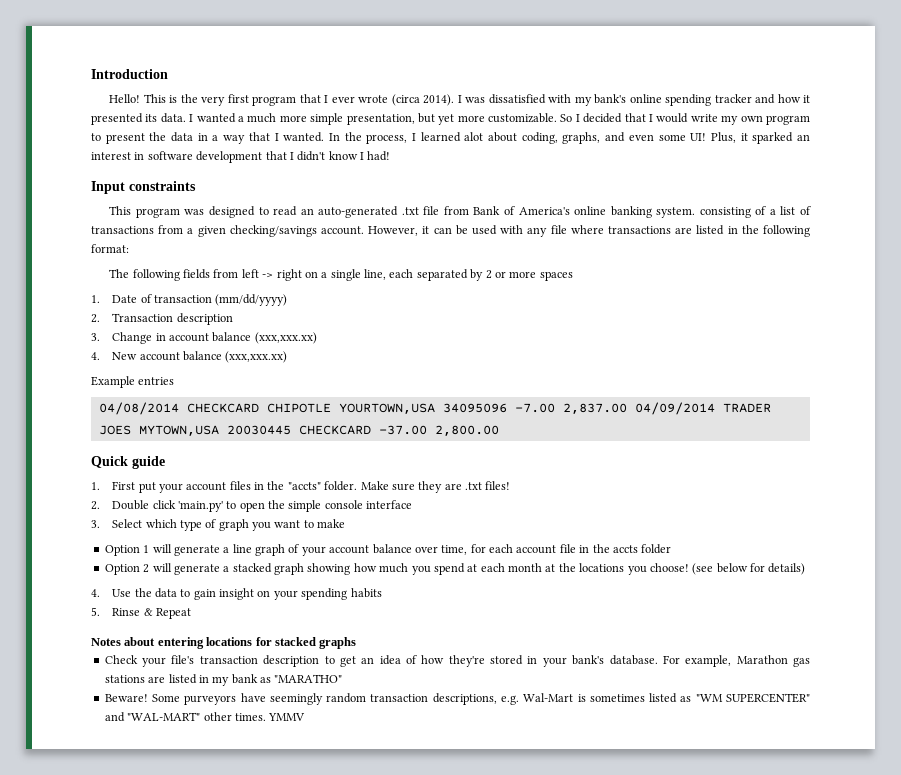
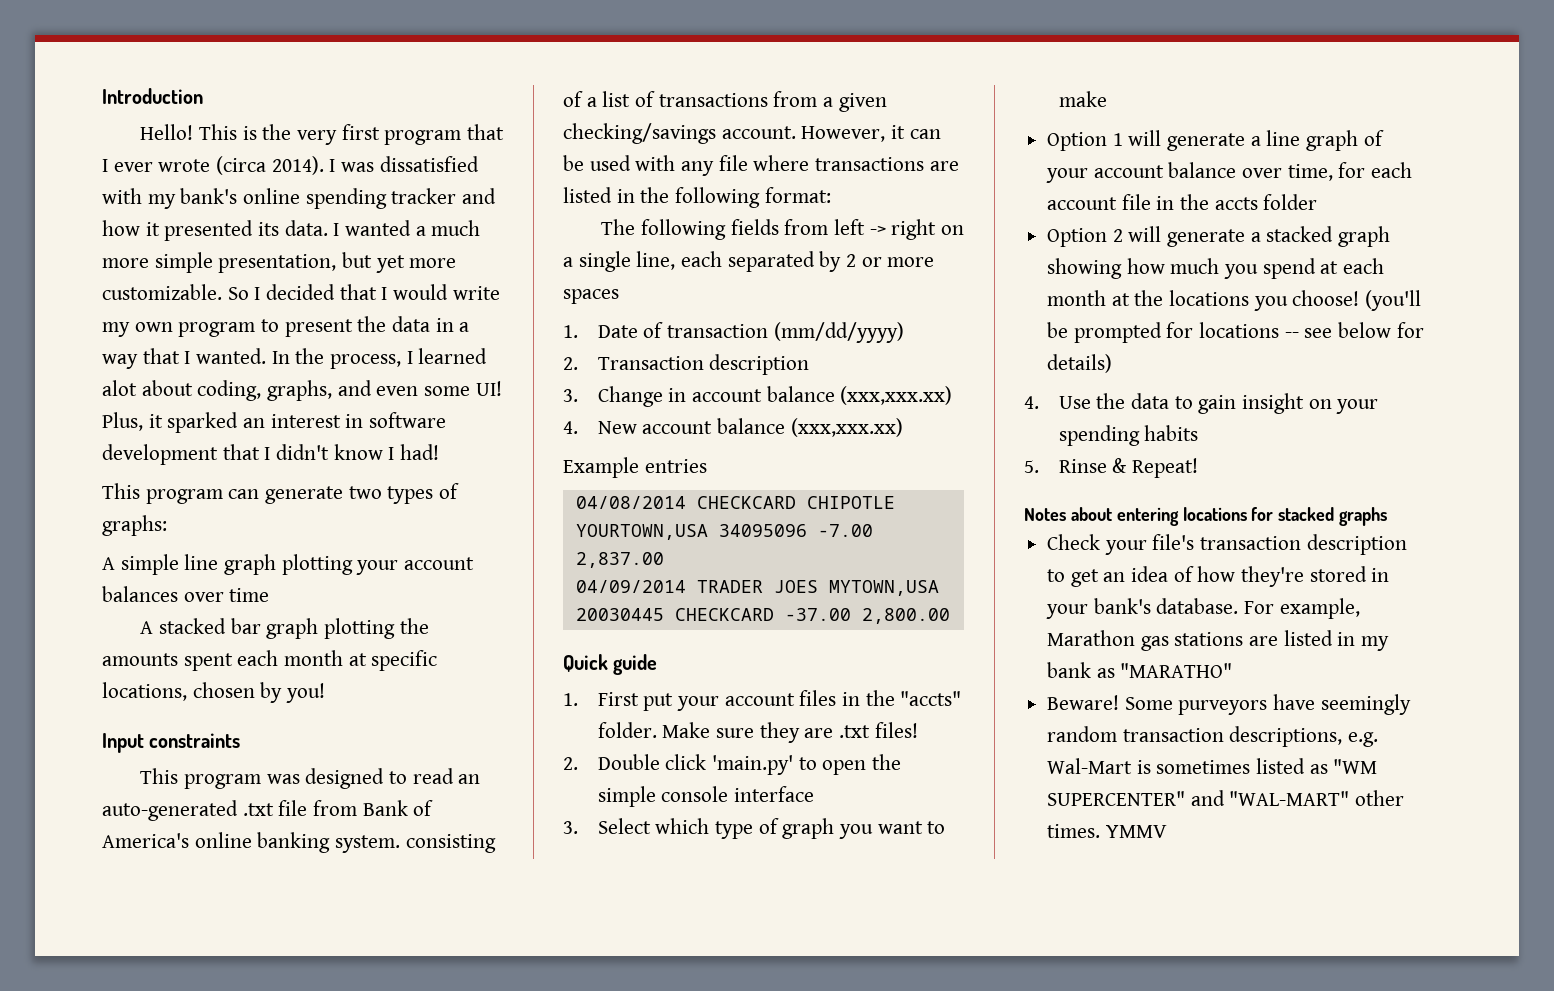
(391, 156) none -> [102,483,460,504] [102,515,167,536] [102,554,475,575] [102,586,270,602] [140,618,429,639] [102,650,438,671] [102,682,326,703] // This program can generate two types of graphs: // A simple line graph plotting your account balances over time // A stacked bar graph plotting the amounts spent each month at specific locations, chosen by you!
(627, 409) none -> (664, 560) //
[692,563,714,575] (see -> [1365,290,1422,311] [1047,322,1333,343] (you'll be prompted for locations -- see
[155,608,191,619] Repeat -> [1132,458,1199,478] Repeat!

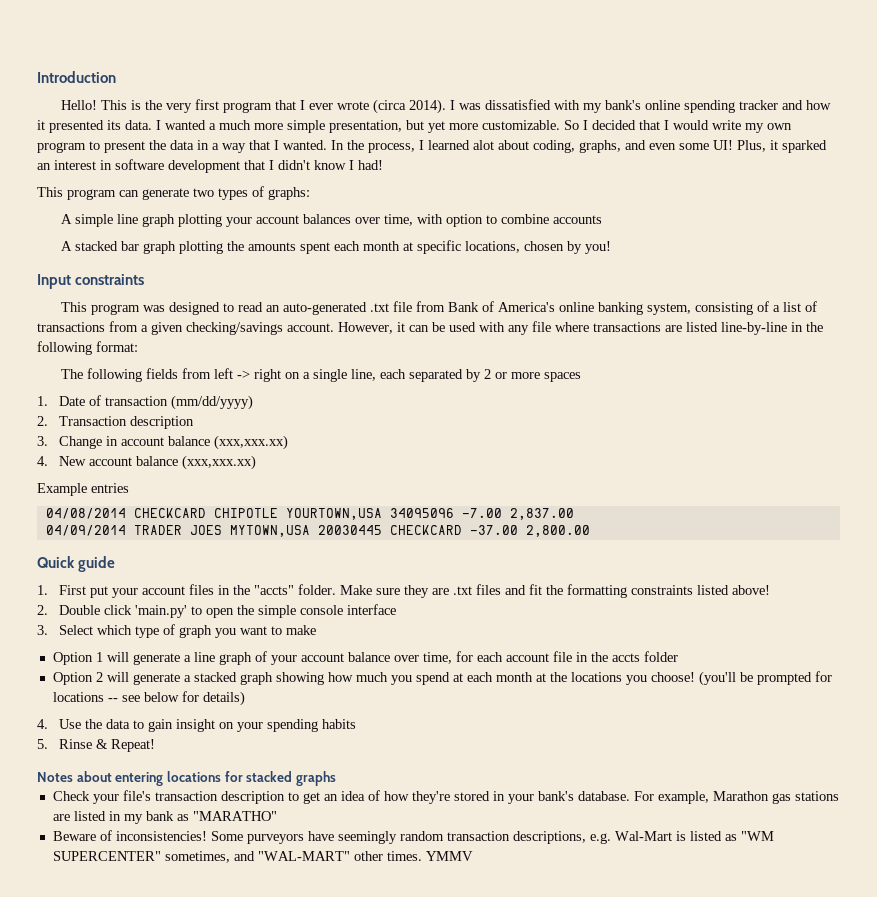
[229,588,270,602] time -> [383,214,602,227] time, with option to combine accounts
[335,835,401,853] system. -> [646,303,691,315] system,
(612, 195) none -> [721,322,787,335] line-by-line
[874,722,918,738] files! -> [475,584,770,598] files and fit the formatting constraints listed above!
[1047,695,1120,710] Beware! -> [52,830,207,841] Beware of inconsistencies!
[1156,760,1251,774] sometimes -> (686, 836) none
(1186, 798) none -> [164,851,230,863] sometimes,

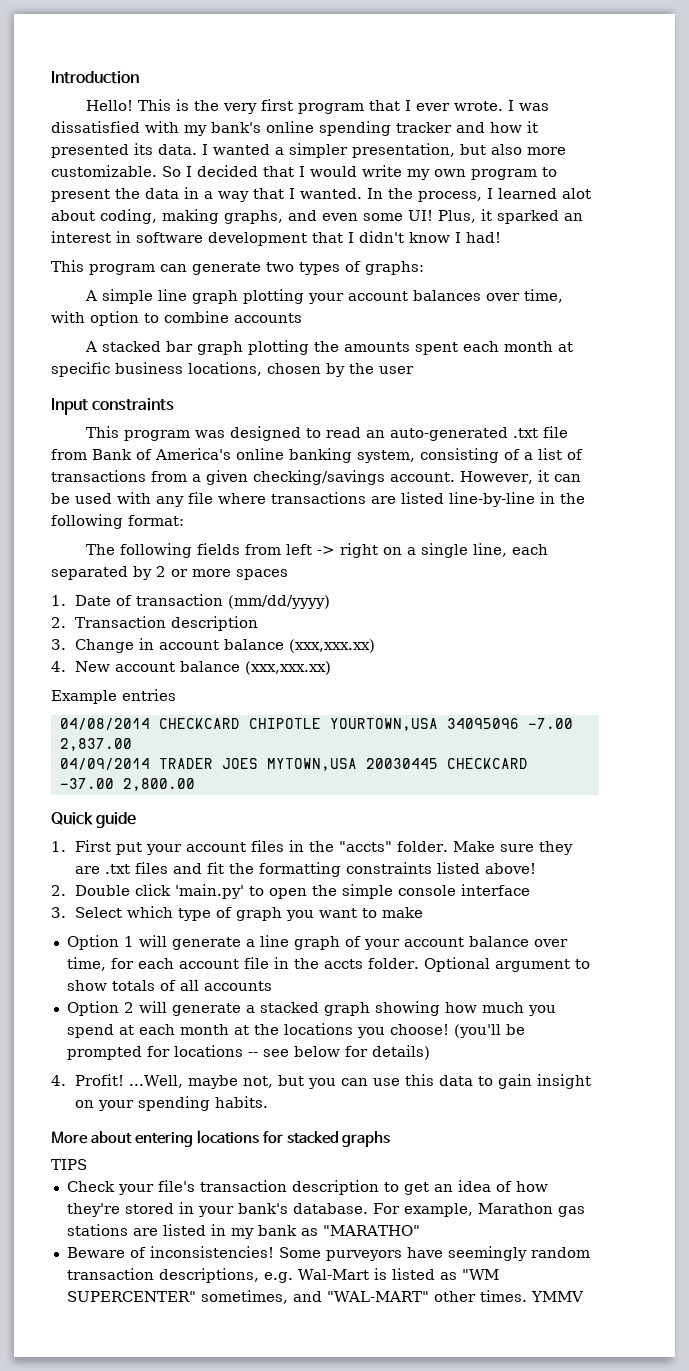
[336,99,446,114] wrote (circa 2014). -> [454,101,504,111] wrote.
[219,120,325,133] much more simple -> [289,143,348,158] simpler
[428,121,445,133] yet -> [491,144,522,155] also
(575, 146) none -> [162,209,219,224] making
(461, 247) none -> [115,362,183,374] business
[584,241,611,254] you! -> [349,363,414,374] the user
[643,651,678,662] folder -> [367,957,590,972] [66,980,272,991] folder. Optional argument to show totals of all accounts
[58,719,102,729] Use the -> [74,1074,434,1089] Profit! ...Well, maybe not, but you can use this
[321,719,356,729] [37,739,155,752] [37,772,73,782] habits // 5. Rinse & Repeat! // Notes -> [214,1096,268,1108] [51,1131,88,1144] habits. // More
(336, 778) none -> [51,1159,87,1170] // TIPS

